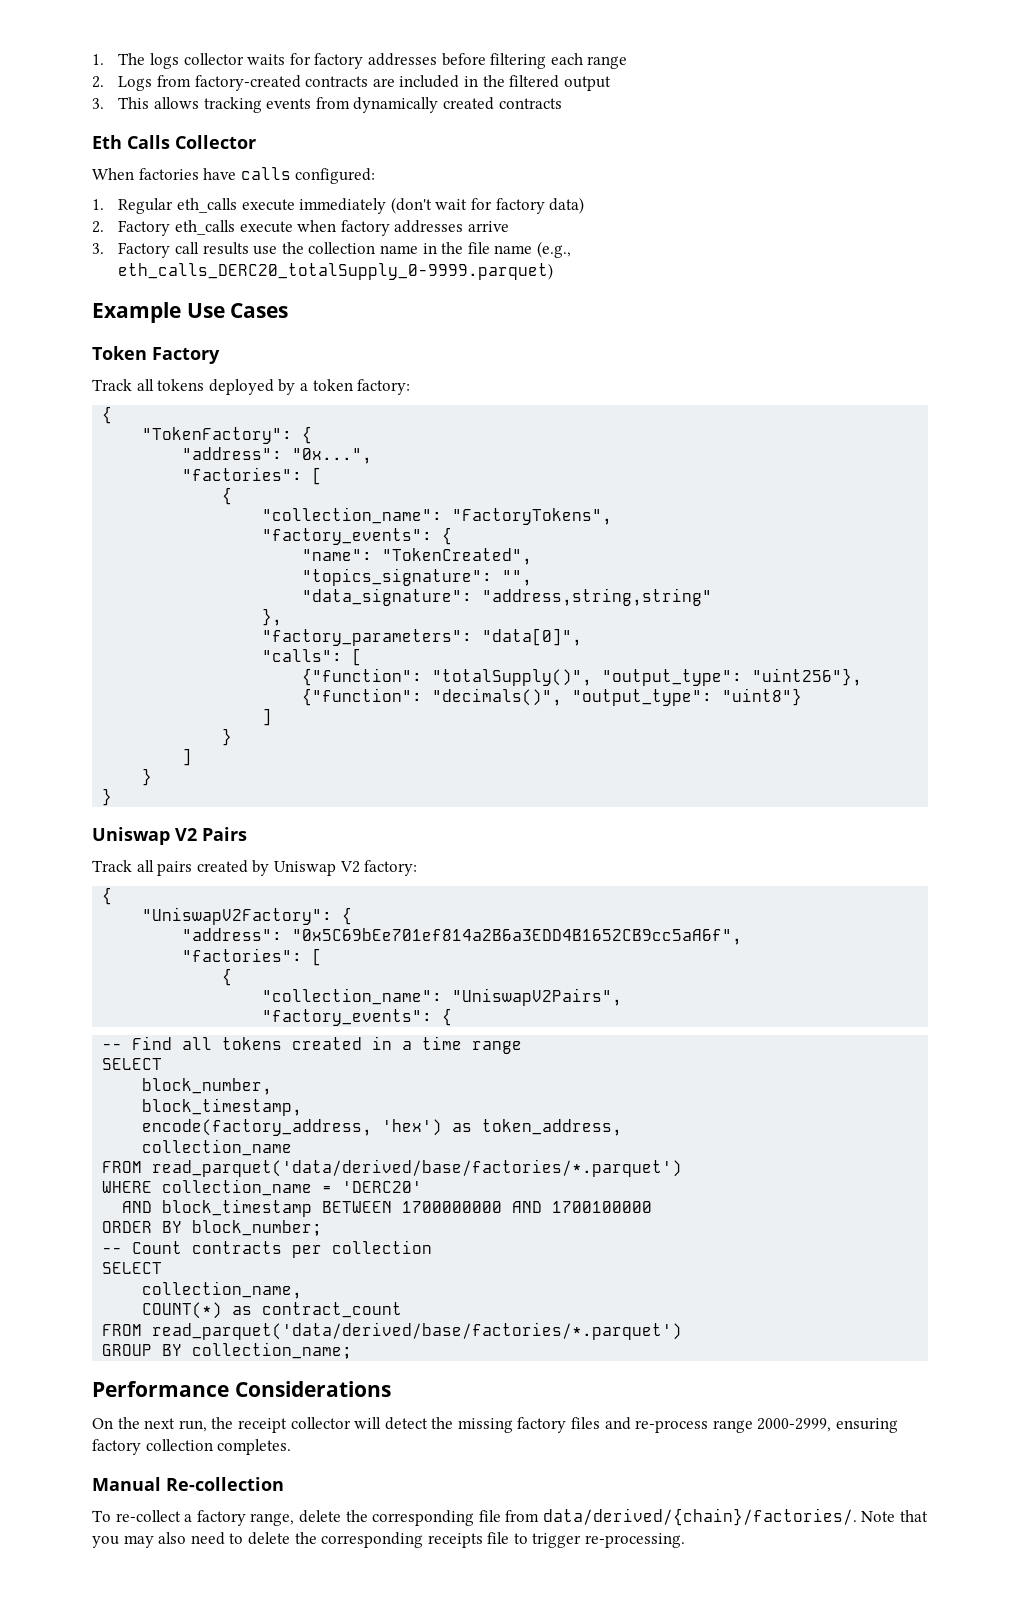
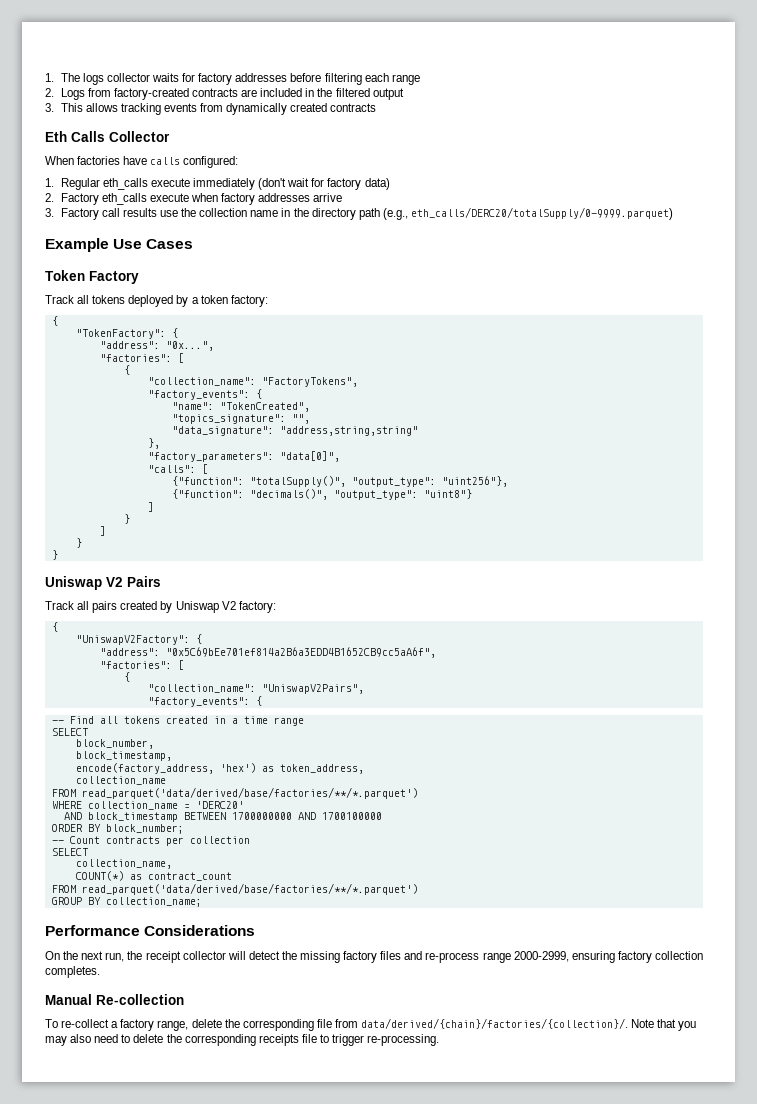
[467,241,571,258] [118,263,554,280] file name (e.g., eth_calls_DERC20_totalSupply_0-9999.parquet) -> [311,207,673,220] directory path (e.g., eth_calls/DERC20/totalSupply/0-9999.parquet)
[152,1159,683,1177] read_parquet('data/derived/base/factories/*.parquet') -> [81,787,418,799] read_parquet('data/derived/base/factories/**/*.parquet')
[152,1322,683,1340] read_parquet('data/derived/base/factories/*.parquet') -> [81,883,418,895] read_parquet('data/derived/base/factories/**/*.parquet')
[542,1508,857,1526] data/derived/{chain}/factories/. -> [361,1018,629,1029] data/derived/{chain}/factories/{collection}/.

